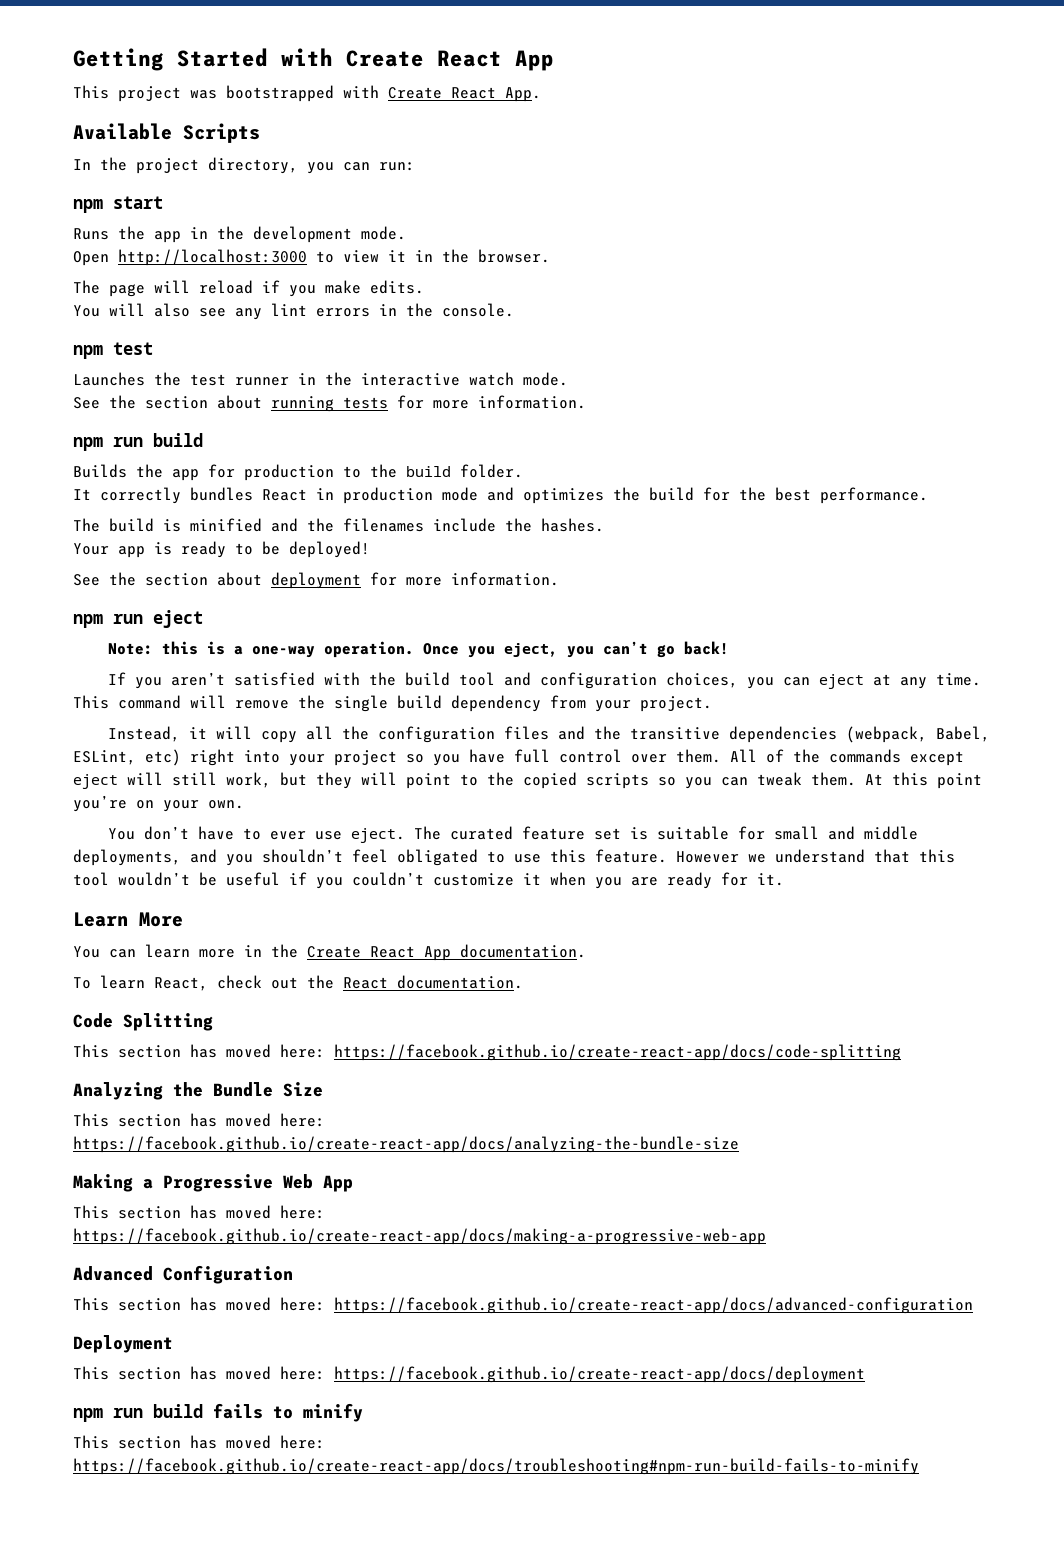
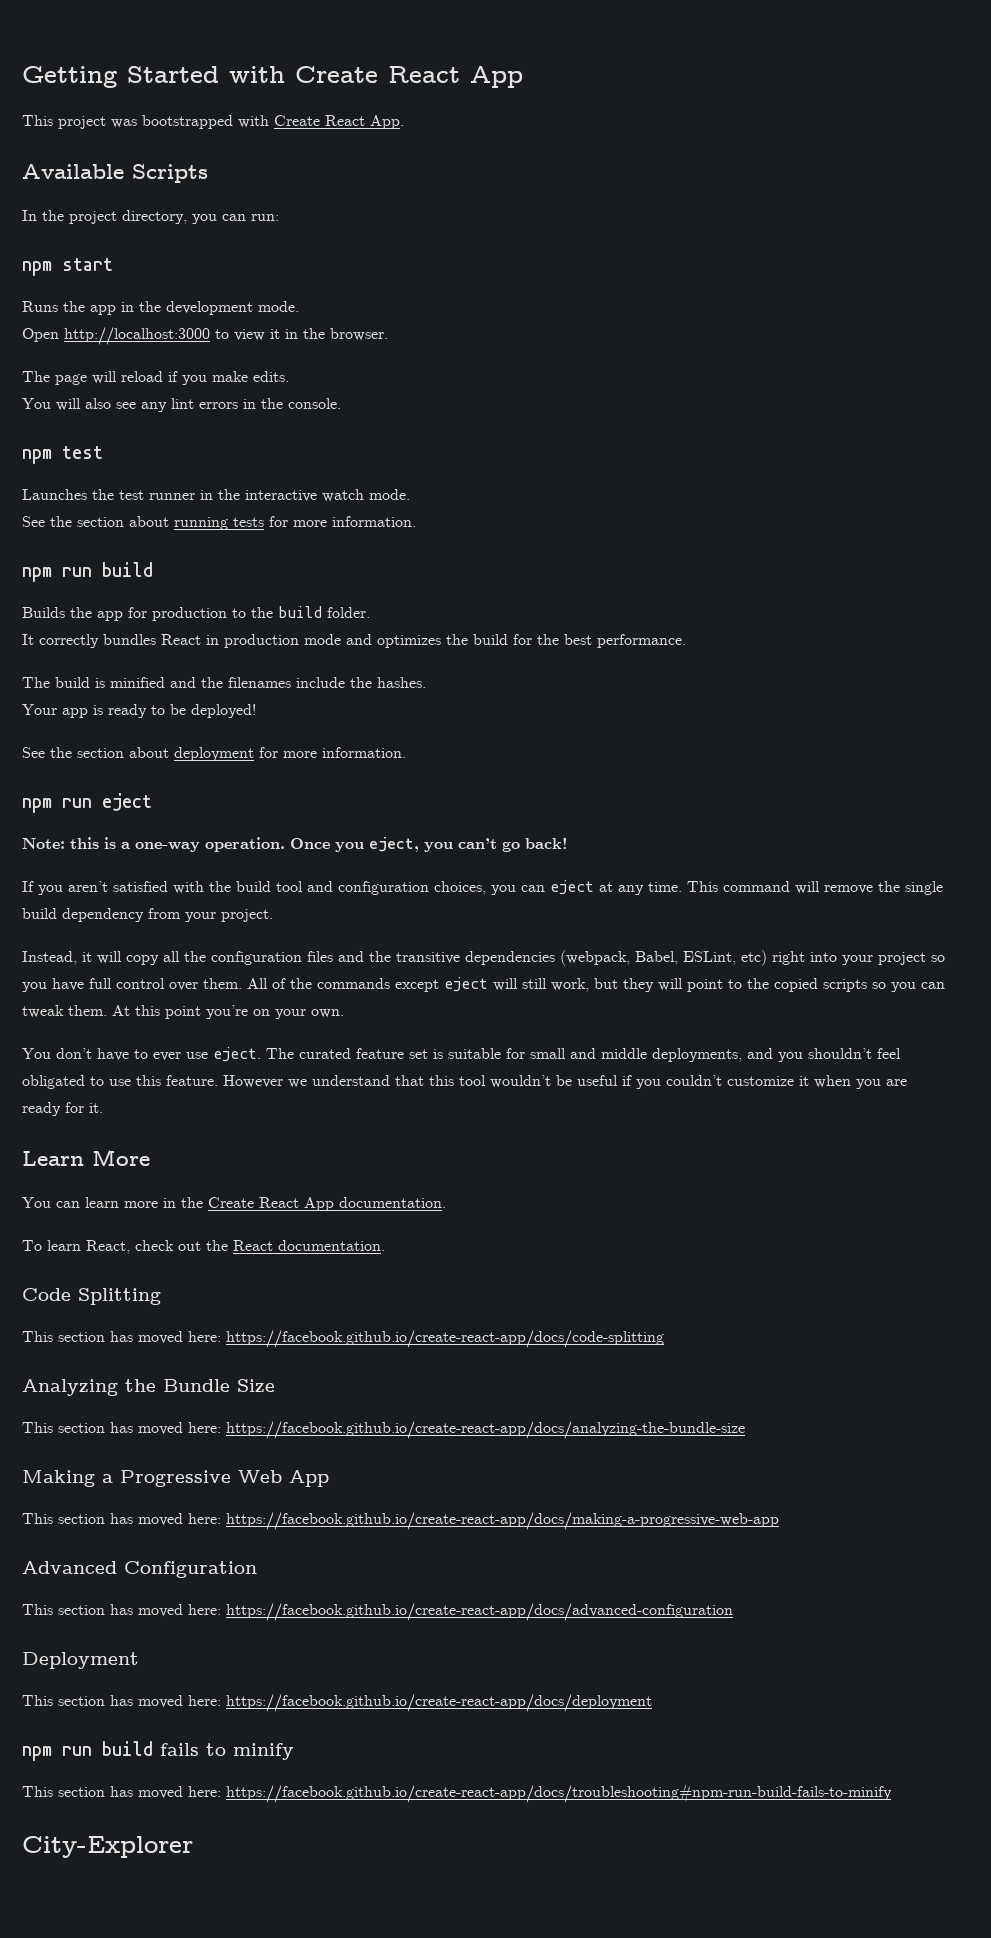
(919, 1466) none -> [22,1836,193,1858] // City-Explorer

